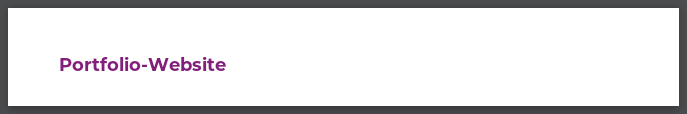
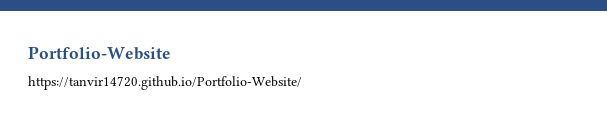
(226, 63) none -> [28,76,302,90] // https://tanvir14720.github.io/Portfolio-Website/

